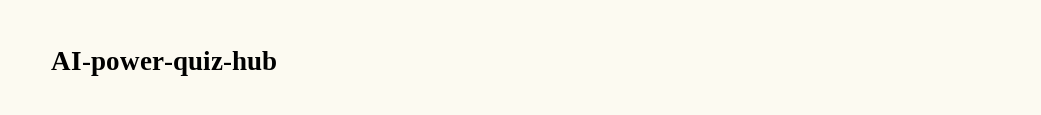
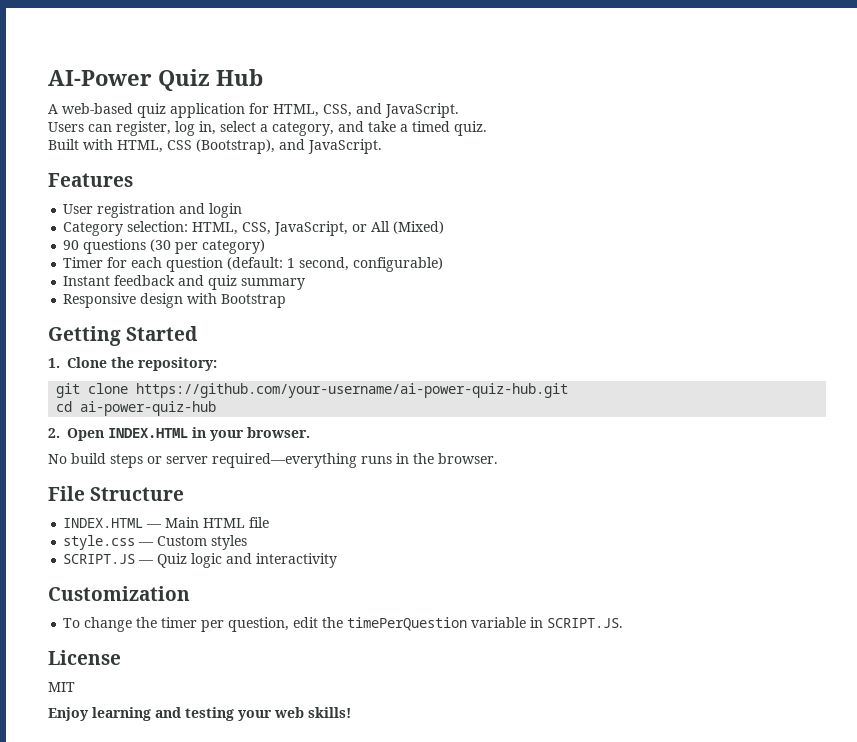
[51,51,277,76] AI-power-quiz-hub -> [48,69,263,91] [48,103,459,118] [48,121,487,136] [48,139,382,154] [48,173,133,187] [63,203,243,218] [63,221,445,236] [63,239,266,254] [63,257,444,272] [63,275,306,290] [63,293,287,308] [48,326,199,346] [48,357,217,371] [56,383,569,398] [56,401,217,416] [48,427,310,441] [48,453,498,468] [48,486,185,501] [63,517,270,528] [63,535,248,550] [63,553,338,568] [48,586,190,601] [63,617,624,632] [48,650,121,665] [48,682,75,692] [48,707,351,721] AI-Power Quiz Hub // A web-based quiz application for HTML, CSS, and JavaScript. // Users can register, log in, select a category, and take a timed quiz. // Built with HTML, CSS (Bootstrap), and JavaScript. // Features // User registration and login // Category selection: HTML, CSS, JavaScript, or All (Mixed) // 90 questions (30 per category) // Timer for each question (default: 1 second, configurable) // Instant feedback and quiz summary // Responsive design with Bootstrap // Getting Started // 1. Clone the repository: // git clone https://github.com/your-username/ai-power-quiz-hub.git // cd ai-power-quiz-hub // 2. Open INDEX.HTML in your browser. // No build steps or server required—everything runs in the browser. // File Structure // INDEX.HTML — Main HTML file // style.css — Custom styles // SCRIPT.JS — Quiz logic and interactivity // Customization // To change the timer per question, edit the timePerQuestion variable in SCRIPT.JS. // License // MIT // Enjoy learning and testing your web skills!

